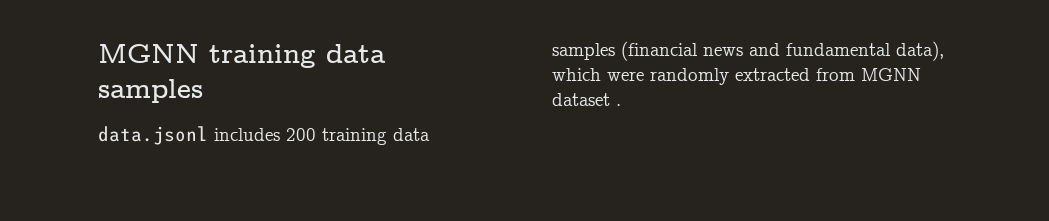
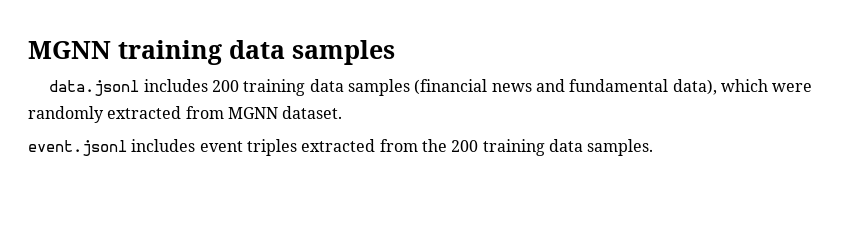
[552,93,621,106] dataset . -> [282,106,343,119] [28,139,654,156] dataset. // event.jsonl includes event triples extracted from the 200 training data samples.

